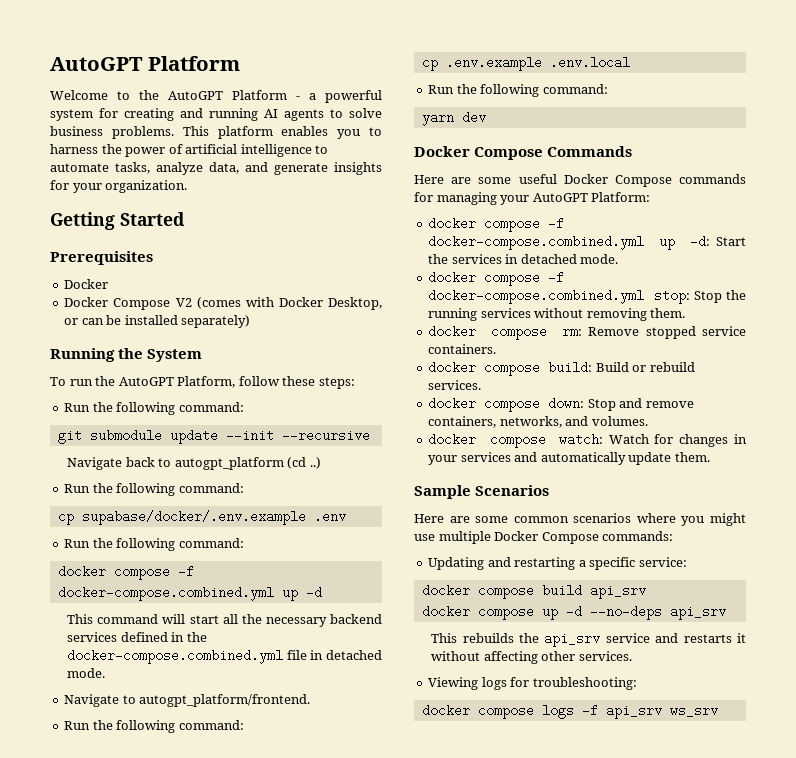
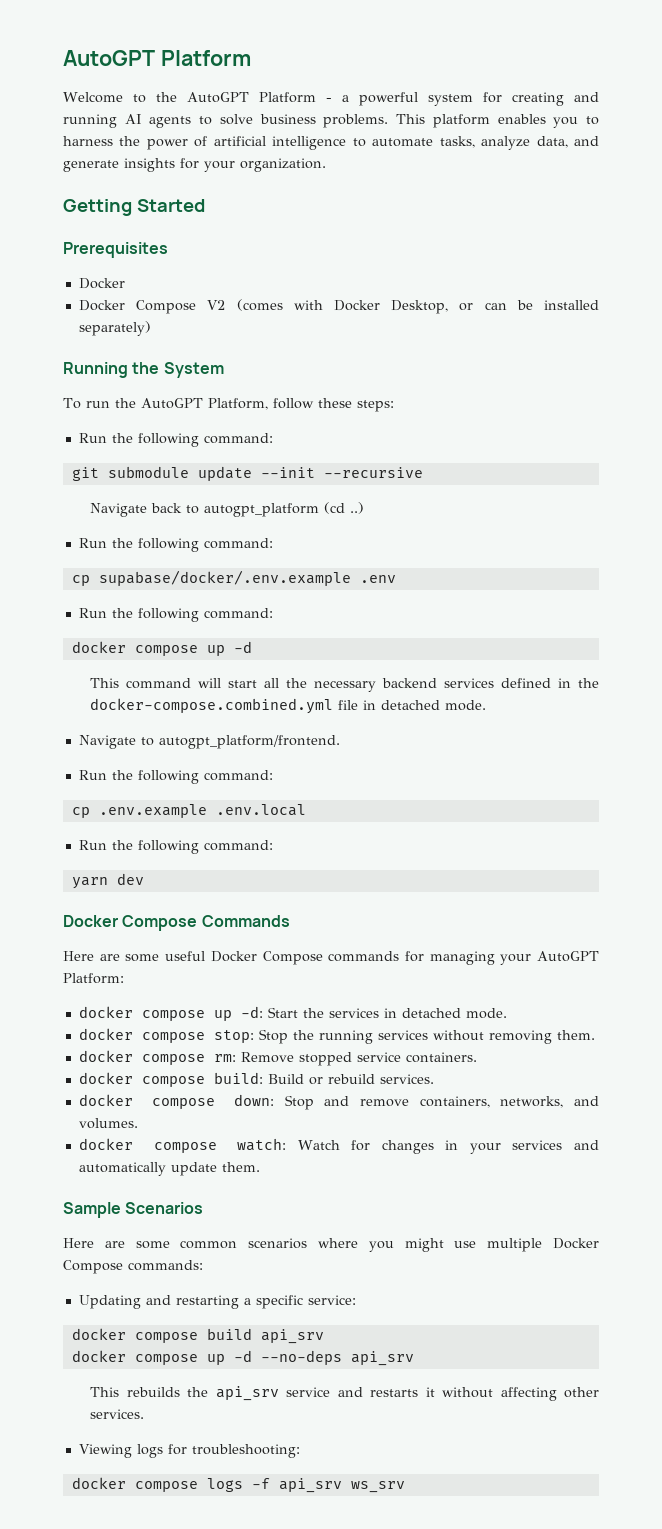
[177,565,194,578] [57,586,274,601] -f docker-compose.combined.yml -> (198, 650) none
[548,217,565,230] [428,235,645,250] -f docker-compose.combined.yml -> (205, 1015) none
[548,271,565,284] [428,289,645,304] -f docker-compose.combined.yml -> (205, 1037) none

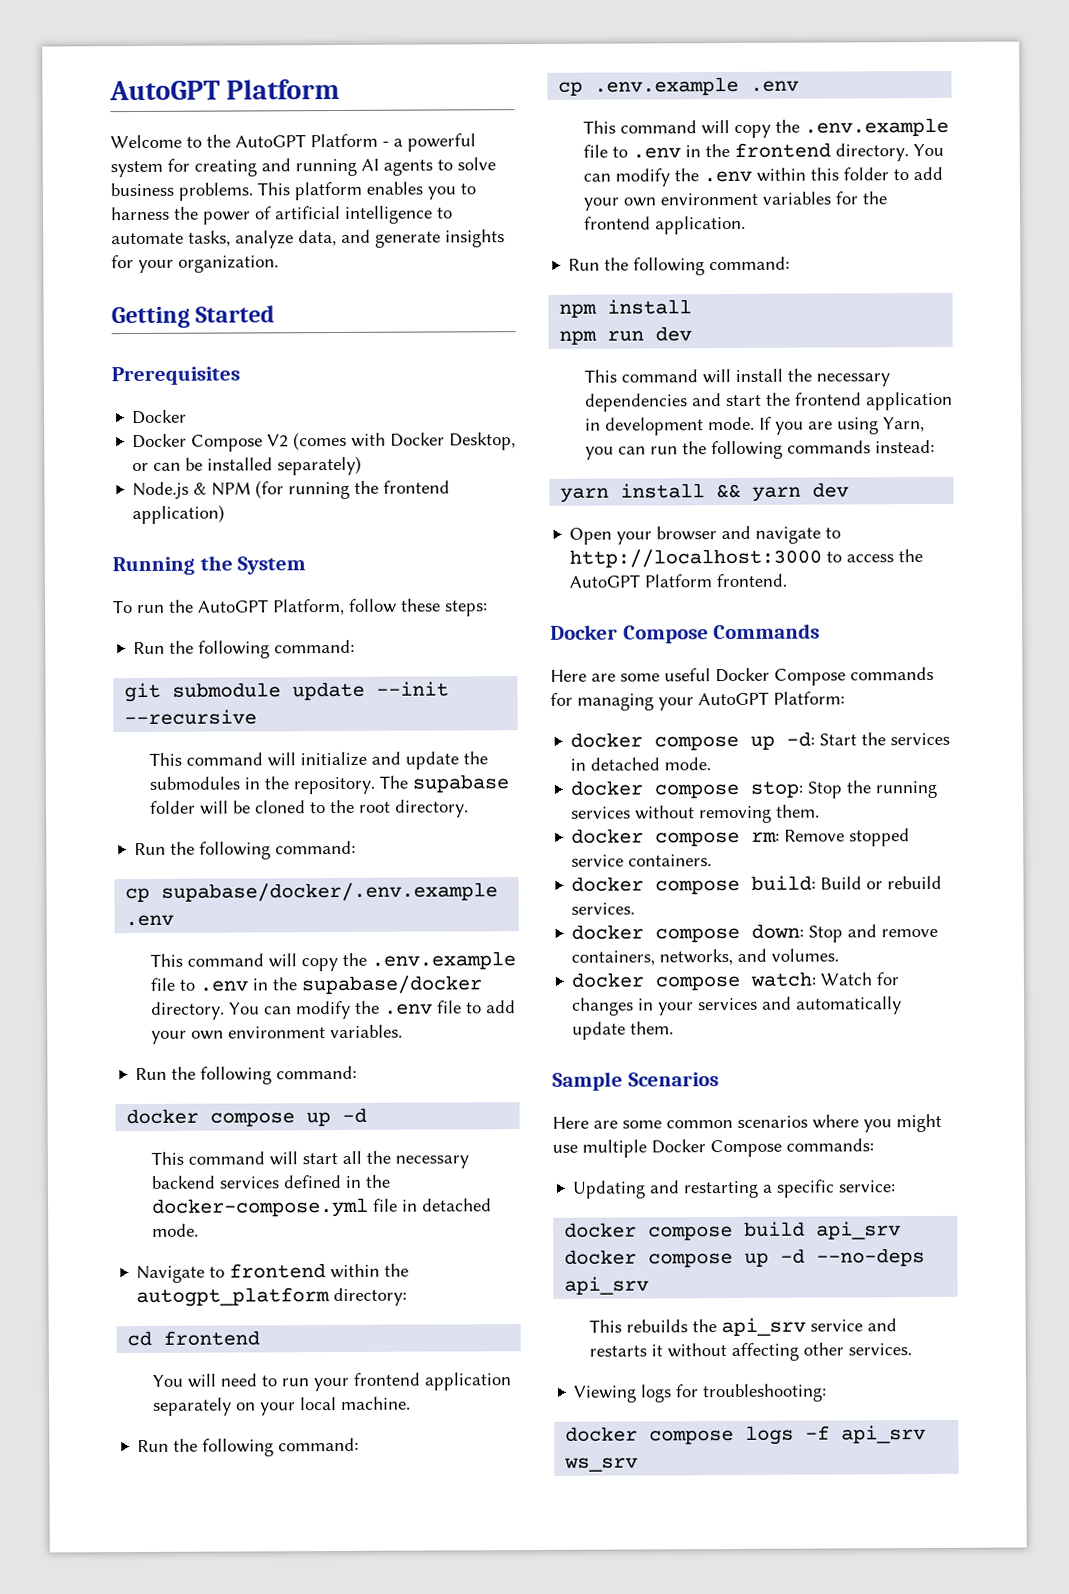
(151, 328) none -> [132,480,451,500] [132,504,226,525] // Node.js & NPM (for running the frontend application)
[90,502,365,517] Navigate back to autogpt_platform (cd ..) -> [149,751,489,770] [149,774,510,795] [150,799,470,818] This command will initialize and update the submodules in the repository. The supabase folder will be cloned to the root directory.
(396, 579) none -> [150,951,517,972] [150,975,483,995] [151,1000,517,1020] [151,1024,404,1044] // This command will copy the .env.example file to .env in the supabase/docker directory. You can modify the .env file to add your own environment variables.
[90,698,334,714] docker-compose.combined.yml -> [152,1197,370,1218] docker-compose.yml
[158,735,340,749] autogpt_platform/frontend. -> [229,1263,410,1279] [136,1287,408,1308] [127,1330,261,1347] [152,1372,513,1392] [153,1396,412,1416] frontend within the autogpt_platform directory: // cd frontend // You will need to run your frontend application separately on your local machine.
[215,804,306,816] [78,840,273,854] [71,873,144,889] .env.local // Run the following command: // yarn dev -> [750,80,800,92] [583,117,950,138] [583,142,945,162] [583,166,944,187] [583,191,889,211] [584,215,747,235] [568,256,791,276] [559,299,693,318] [559,326,693,345] [584,368,891,387] [584,391,954,412] [585,416,926,436] [585,439,936,460] [560,482,850,503] [569,525,842,545] [569,548,924,568] [569,573,788,588] .env // This command will copy the .env.example file to .env in the frontend directory. You can modify the .env within this folder to add your own environment variables for the frontend application. // Run the following command: // npm install // npm run dev // This command will install the necessary dependencies and start the frontend application in development mode. If you are using Yarn, you can run the following commands instead: // yarn install && yarn dev // Open your browser and navigate to http://localhost:3000 to access the AutoGPT Platform frontend.

